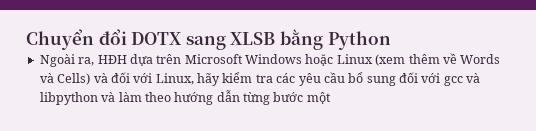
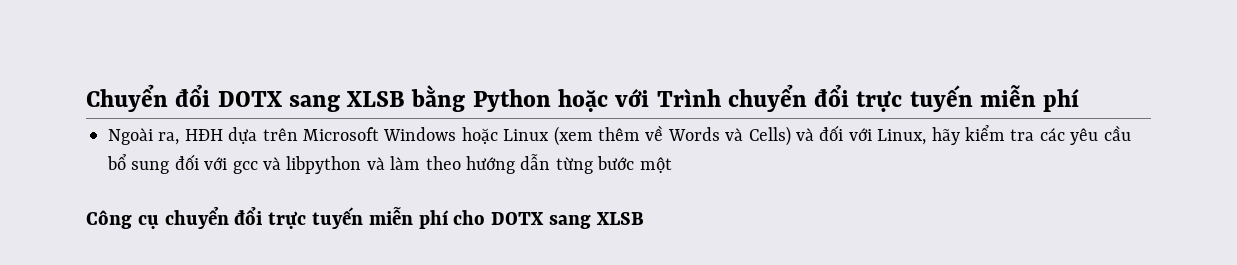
(391, 40) none -> [558,84,1080,112] hoặc với Trình chuyển đổi trực tuyến miễn phí
(331, 98) none -> [86,206,644,229] // Công cụ chuyển đổi trực tuyến miễn phí cho DOTX sang XLSB

